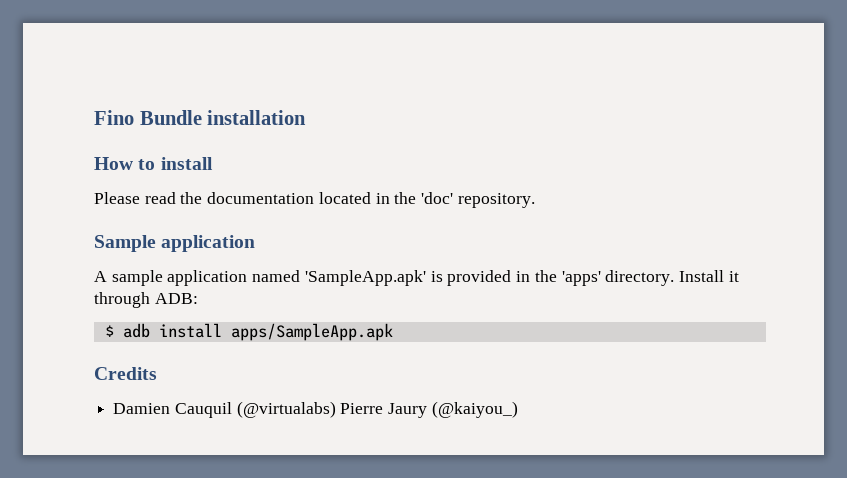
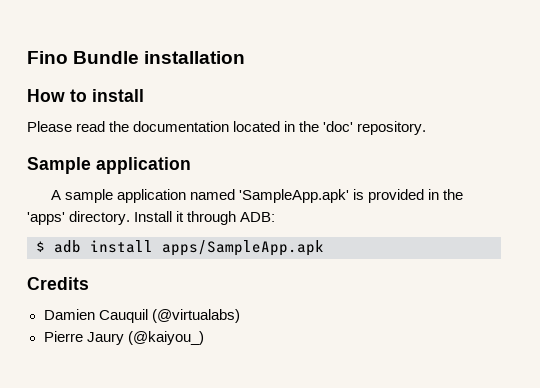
(336, 409) none -> (240, 316) //

